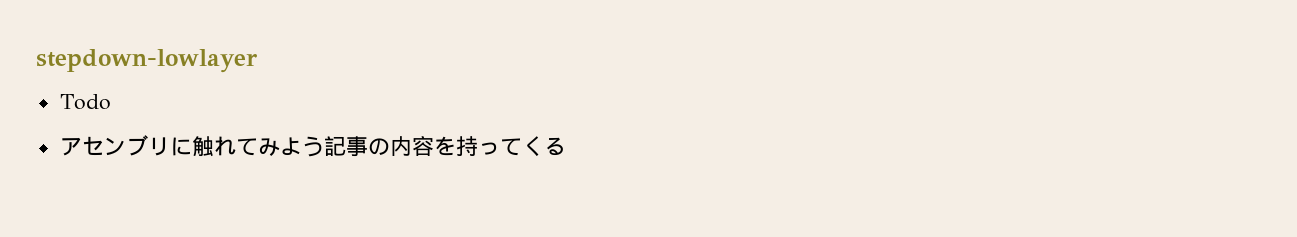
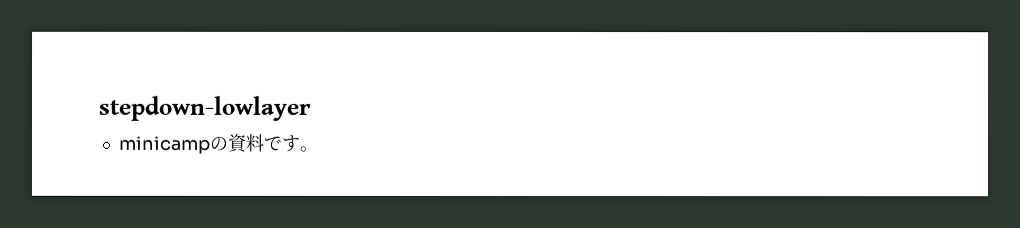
[59,94,111,110] [59,135,566,157] Todo // アセンブリに触れてみよう記事の内容を持ってくる -> [117,133,318,154] minicampの資料です。

